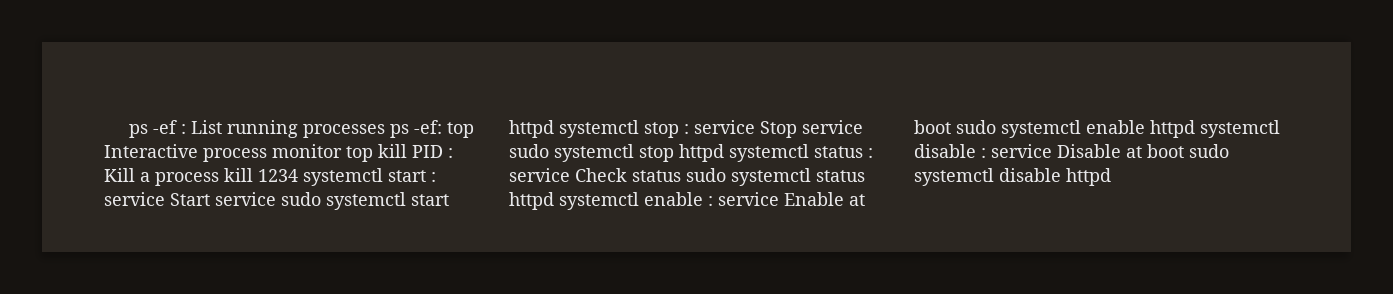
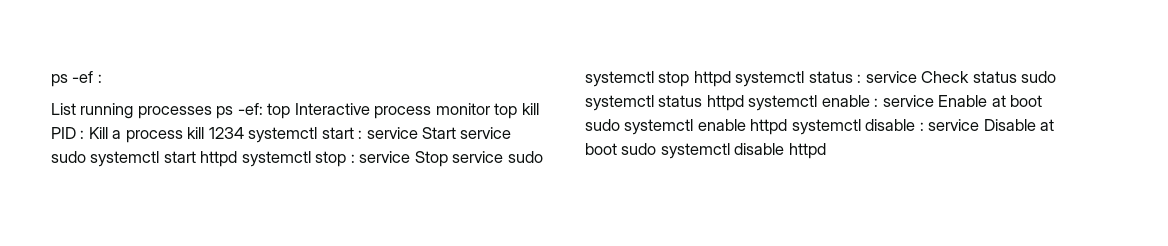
(187, 129) none -> (102, 78) //

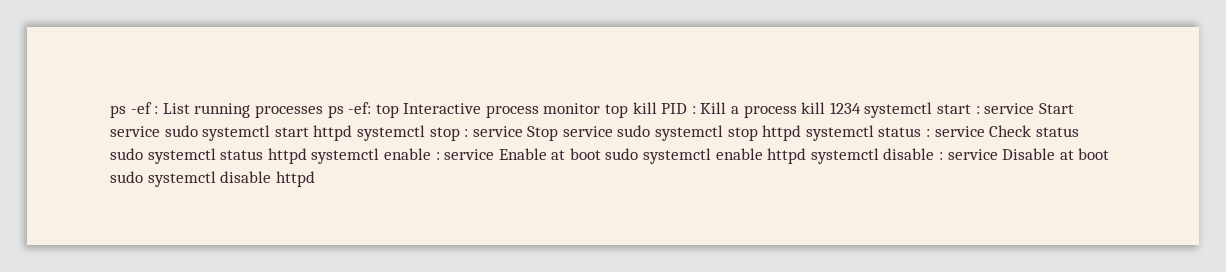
(102, 78) // -> (159, 110) none

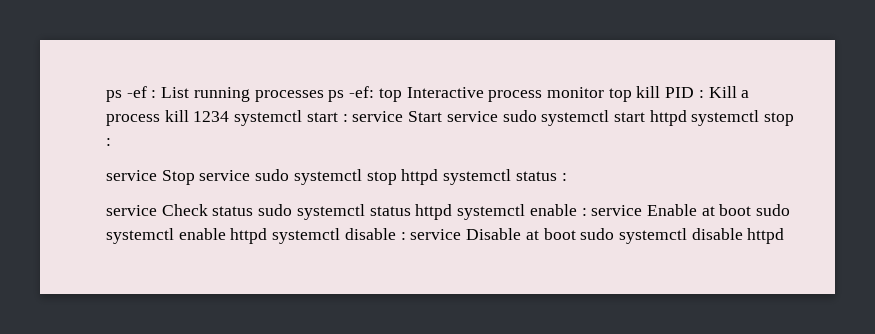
(469, 133) none -> (111, 142) //
(931, 133) none -> (567, 177) //

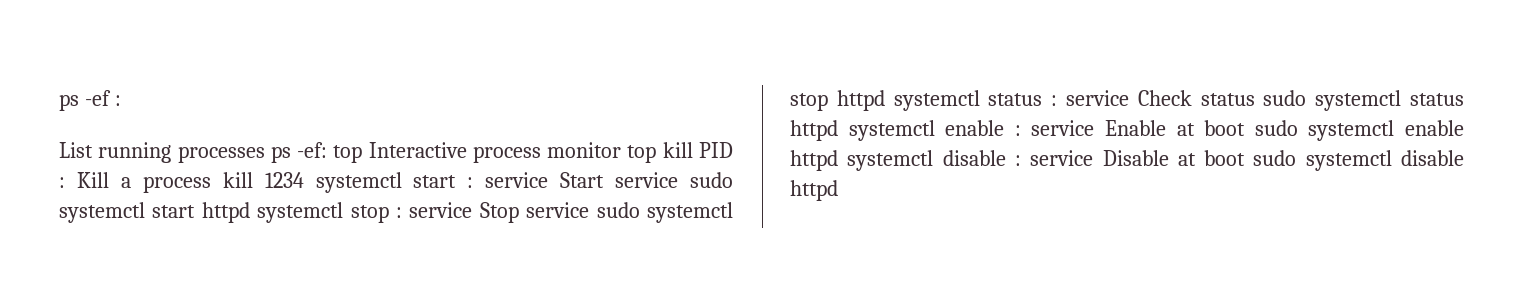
(157, 94) none -> (121, 100) //
(111, 142) // -> (402, 212) none
(567, 177) // -> (1058, 100) none

